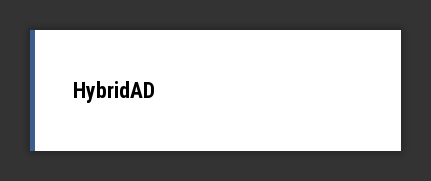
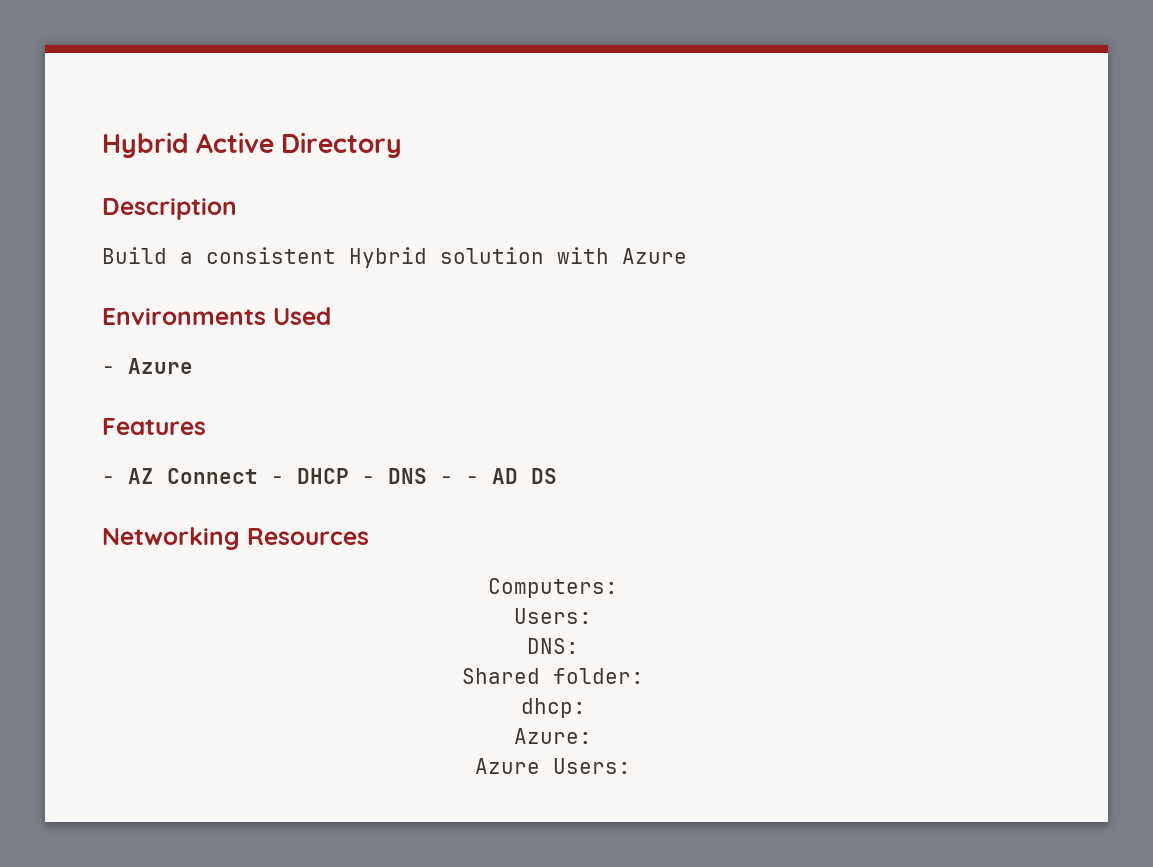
[73,81,155,103] HybridAD -> [102,132,403,158] [102,198,237,220] [102,247,687,268] [102,307,331,325] [102,358,193,374] [102,418,206,435] [102,468,557,484] [102,527,369,550] [488,578,618,598] [514,608,592,624] [527,638,579,654] [462,668,644,684] [520,698,586,718] [514,728,592,744] [475,758,631,774] Hybrid Active Directory // Description // Build a consistent Hybrid solution with Azure // Environments Used // - Azure // Features // - AZ Connect - DHCP - DNS - - AD DS // Networking Resources // Computers: // Users: // DNS: // Shared folder: // dhcp: // Azure: // Azure Users:

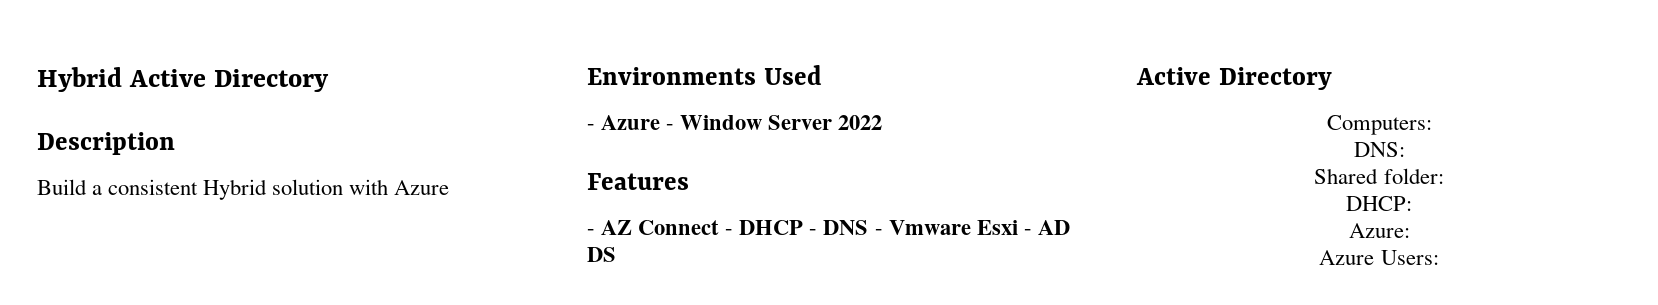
(193, 366) none -> [666,115,883,130] - Window Server 2022
(453, 480) none -> [888,220,1018,235] Vmware Esxi
[102,527,369,550] Networking Resources -> [1136,67,1332,90] Active Directory
[514,608,592,624] // Users: -> (1432, 125) none
[520,698,586,718] dhcp: -> [1346,196,1412,211] DHCP:

